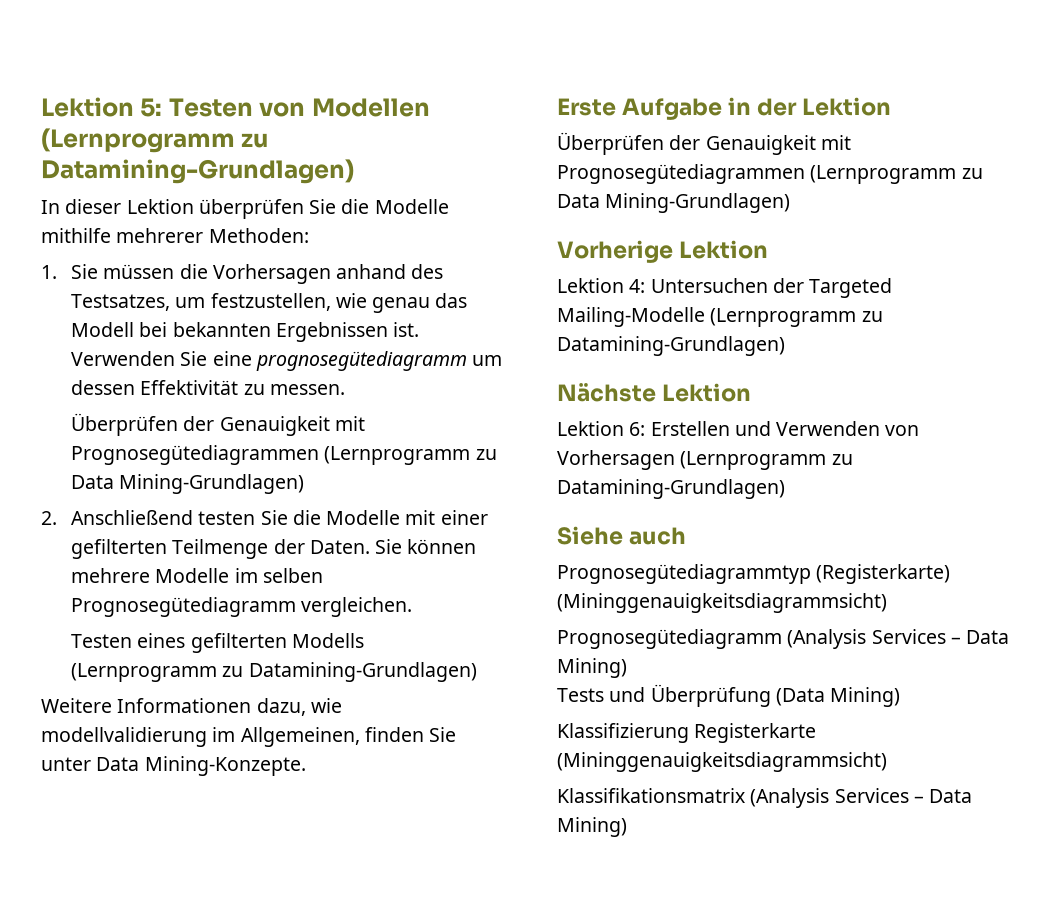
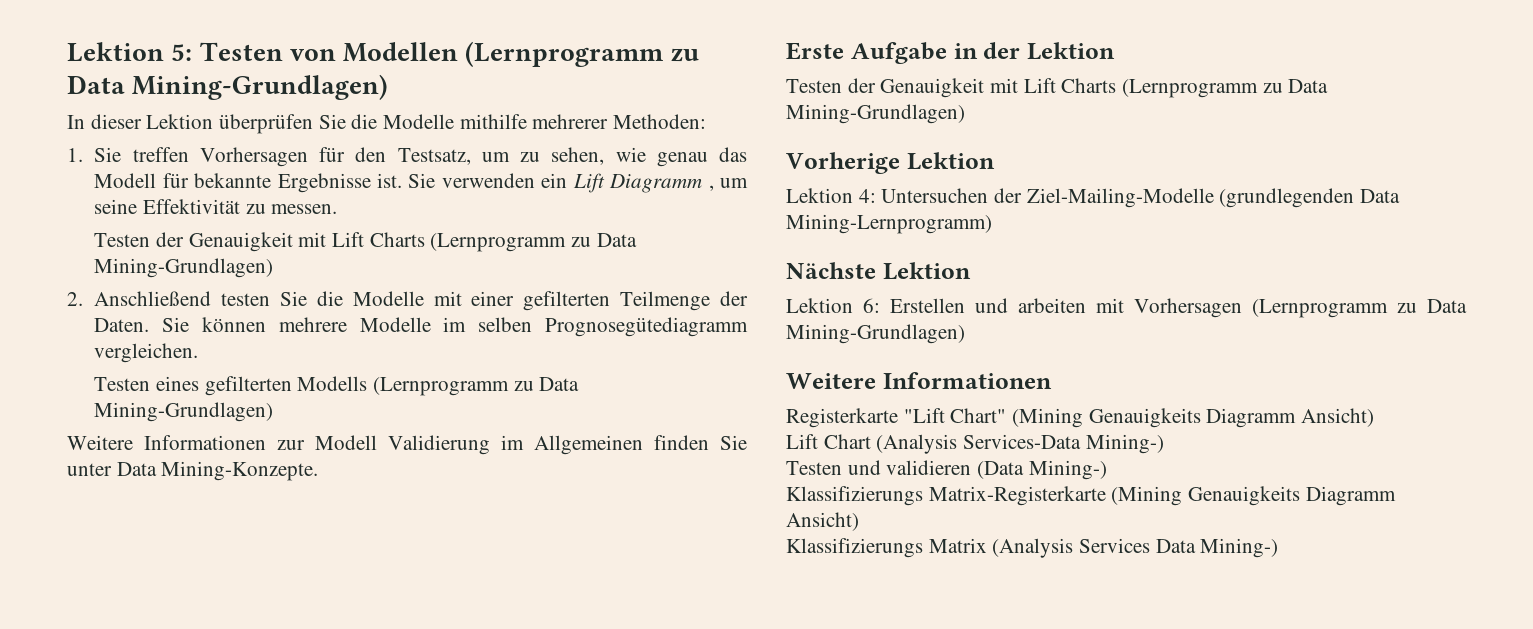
[41,159,354,184] Datamining-Grundlagen) -> [67,74,389,100] Data Mining-Grundlagen)
[103,264,444,284] [71,293,468,313] [71,322,420,342] [71,351,503,371] [71,380,136,395] müssen die Vorhersagen anhand des Testsatzes, um festzustellen, wie genau das Modell bei bekannten Ergebnissen ist. Verwenden Sie eine prognosegütediagramm um dessen -> [132,147,747,167] [94,173,749,193] [94,199,138,214] treffen Vorhersagen für den Testsatz, um zu sehen, wie genau das Modell für bekannte Ergebnisse ist. Sie verwenden ein Lift Diagramm , um seine
[71,413,365,436] [71,445,320,465] Überprüfen der Genauigkeit mit Prognosegütediagrammen -> [94,232,425,252] Testen der Genauigkeit mit Lift Charts
[248,662,477,682] [41,698,342,716] [41,727,360,747] Datamining-Grundlagen) // Weitere Informationen dazu, wie modellvalidierung im Allgemeinen, -> [539,377,580,391] [94,402,274,422] [67,435,643,455] Data Mining-Grundlagen) // Weitere Informationen zur Modell Validierung im Allgemeinen
[557,132,851,155] [557,164,805,184] Überprüfen der Genauigkeit mit Prognosegütediagrammen -> [786,78,1117,98] Testen der Genauigkeit mit Lift Charts
[809,278,893,298] [557,307,883,327] [557,336,785,356] Targeted Mailing-Modelle (Lernprogramm zu Datamining-Grundlagen) -> [1026,188,1401,208] [786,214,992,234] Ziel-Mailing-Modelle (grundlegenden Data Mining-Lernprogramm)
[776,421,920,436] Verwenden von -> [1018,298,1124,313] arbeiten mit
[557,479,785,499] [557,526,687,545] [557,564,951,584] [557,593,887,613] [557,629,1010,649] [557,658,627,678] [557,684,901,707] [557,723,817,743] [557,752,887,772] [557,788,973,808] [557,817,627,837] Datamining-Grundlagen) // Siehe auch // Prognosegütediagrammtyp (Registerkarte) (Mininggenauigkeitsdiagrammsicht) // Prognosegütediagramm (Analysis Services – Data Mining) // Tests und Überprüfung (Data Mining) // Klassifizierung Registerkarte (Mininggenauigkeitsdiagrammsicht) // Klassifikationsmatrix (Analysis Services – Data Mining) -> [1427,299,1467,313] [786,324,965,344] [786,372,1052,389] [786,408,1375,428] [786,434,1164,454] [786,460,1107,480] [786,486,1396,506] [786,512,859,531] [786,538,1279,558] Data Mining-Grundlagen) // Weitere Informationen // Registerkarte "Lift Chart" (Mining Genauigkeits Diagramm Ansicht) // Lift Chart (Analysis Services-Data Mining-) // Testen und validieren (Data Mining-) // Klassifizierungs Matrix-Registerkarte (Mining Genauigkeits Diagramm Ansicht) // Klassifizierungs Matrix (Analysis Services Data Mining-)

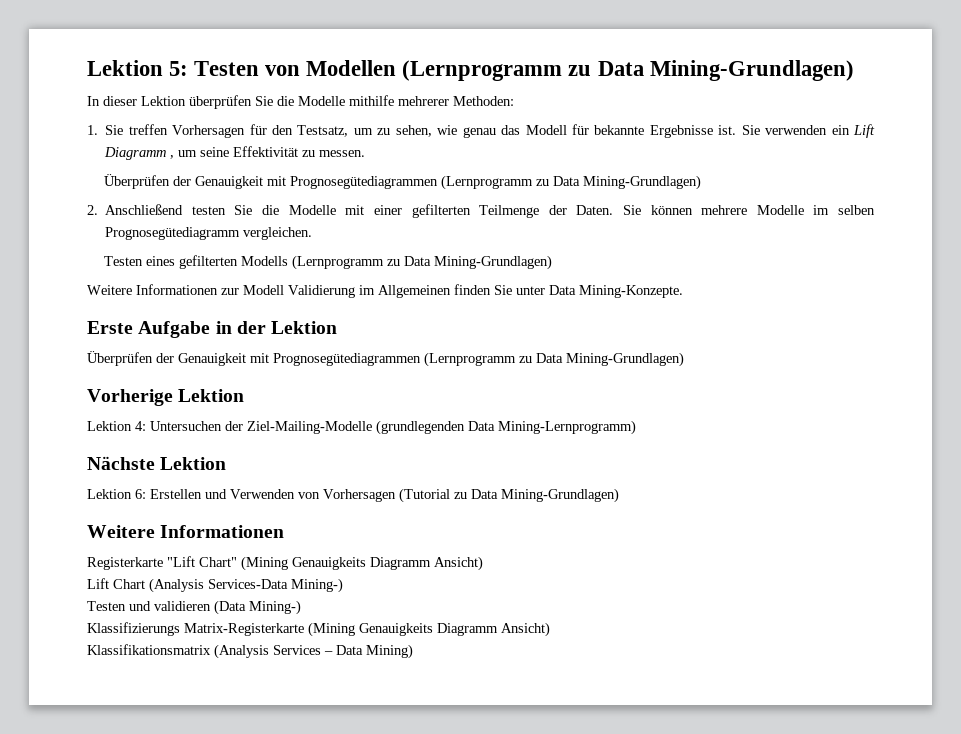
[94,232,425,252] Testen der Genauigkeit mit Lift Charts -> [103,174,438,189] Überprüfen der Genauigkeit mit Prognosegütediagrammen
[786,78,1117,98] Testen der Genauigkeit mit Lift Charts -> [87,351,421,366] Überprüfen der Genauigkeit mit Prognosegütediagrammen
[1018,298,1388,318] arbeiten mit Vorhersagen (Lernprogramm -> [230,488,450,503] Verwenden von Vorhersagen (Tutorial
[786,538,1279,558] Klassifizierungs Matrix (Analysis Services Data Mining-) -> [87,644,413,659] Klassifikationsmatrix (Analysis Services – Data Mining)

